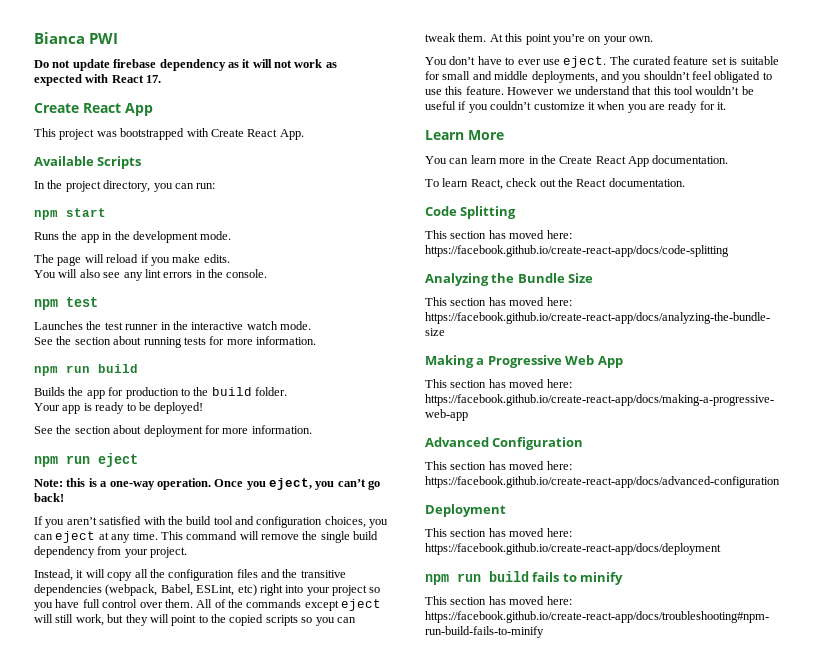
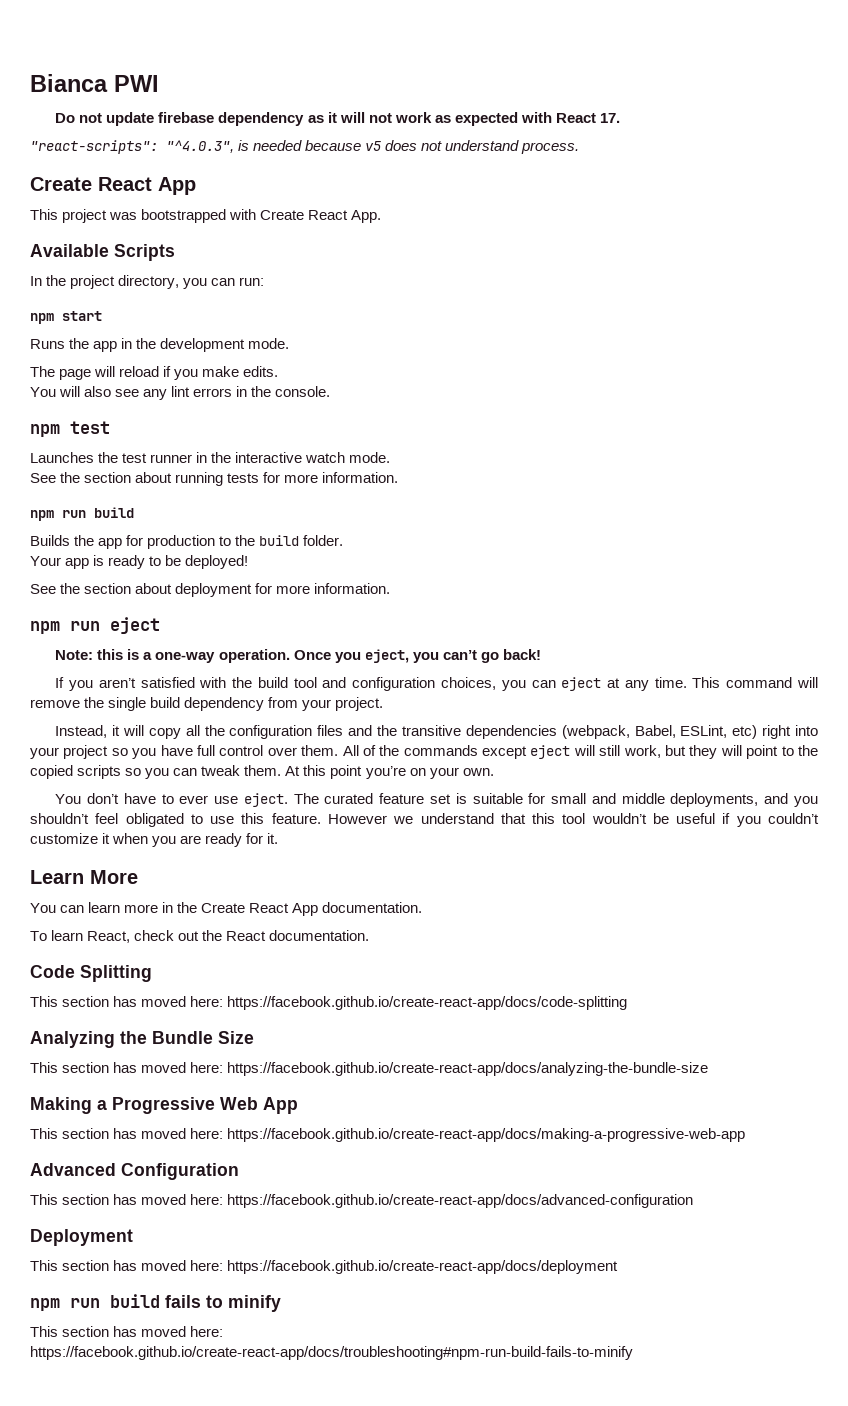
(162, 79) none -> [30,140,580,154] // "react-scripts": "^4.0.3", is needed because v5 does not understand process.

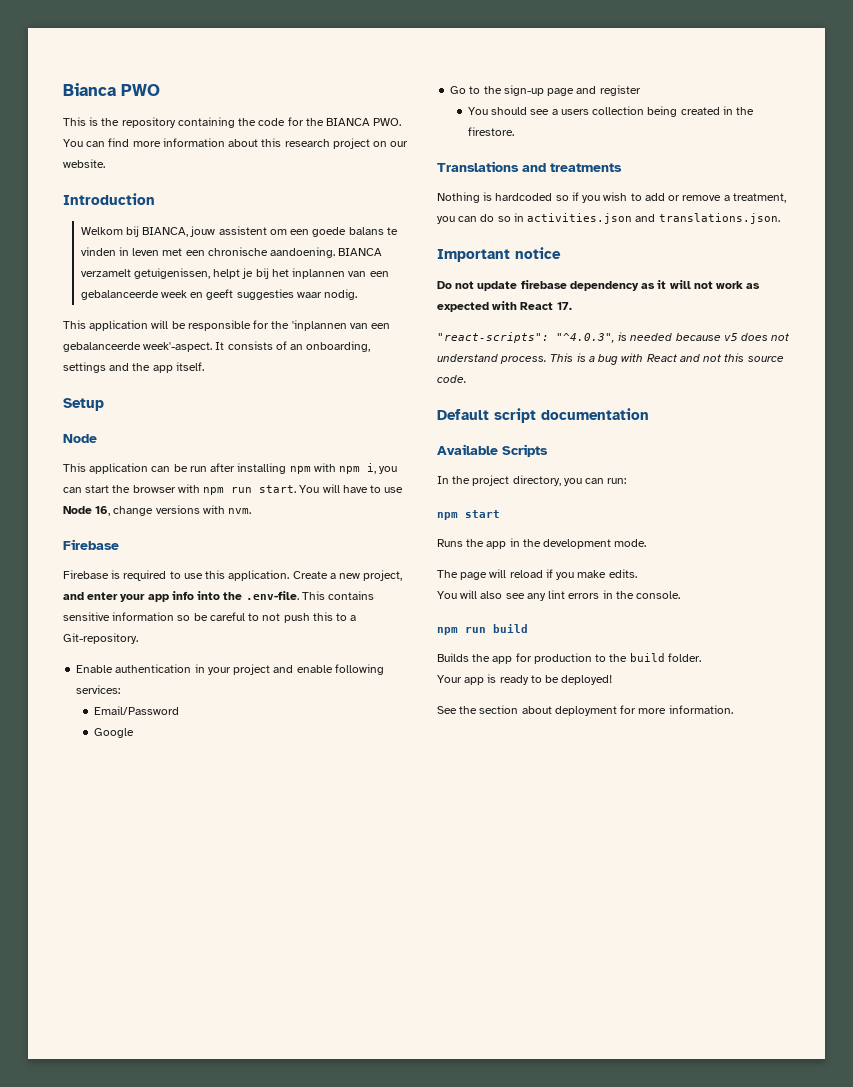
[114,75,159,92] PWI -> [121,84,160,96] [63,117,402,128] [63,138,409,149] [63,159,105,168] [63,193,155,205] [80,226,398,237] [80,247,383,258] [80,268,389,279] [80,289,358,300] [63,320,391,331] [63,341,371,352] [63,362,204,373] [63,398,104,411] [63,434,97,443] [63,463,398,474] [63,484,404,495] [63,505,252,516] [63,539,119,550] [63,570,403,581] [63,591,375,602] [63,612,357,623] [63,633,138,644] [76,664,384,675] [76,685,121,694] [93,706,179,715] [93,728,134,738] [450,85,641,96] [467,106,754,117] [467,127,514,136] [437,161,622,172] [437,192,786,203] [437,213,780,224] [437,247,561,262] PWO // This is the repository containing the code for the BIANCA PWO. You can find more information about this research project on our website. // Introduction // Welkom bij BIANCA, jouw assistent om een goede balans te vinden in leven met een chronische aandoening. BIANCA verzamelt getuigenissen, helpt je bij het inplannen van een gebalanceerde week en geeft suggesties waar nodig. // This application will be responsible for the 'inplannen van een gebalanceerde week'-aspect. It consists of an onboarding, settings and the app itself. // Setup // Node // This application can be run after installing npm with npm i, you can start the browser with npm run start. You will have to use Node 16, change versions with nvm. // Firebase // Firebase is required to use this application. Create a new project, and enter your app info into the .env-file. This contains sensitive information so be careful to not push this to a Git-repository. // Enable authentication in your project and enable following services: // Email/Password // Google // Go to the sign-up page and register // You should see a users collection being created in the firestore. // Translations and treatments // Nothing is hardcoded so if you wish to add or remove a treatment, you can do so in activities.json and translations.json. // Important notice
[30,177,196,195] [30,209,382,223] // Create React App // This project was bootstrapped with Create React App. -> [550,353,784,365] [437,375,467,383] [437,408,649,423] This is a bug with React and not this source code. // Default script documentation
[30,421,110,437] [30,452,391,463] [30,472,399,486] // npm test // Launches the test runner in the interactive watch mode. // See the section about running tests for more information. -> (681, 595) none
[30,617,160,634] [55,649,541,663] [55,677,819,691] [30,697,384,711] [55,725,818,739] [30,745,819,759] [30,765,494,779] [55,793,819,807] [30,813,820,827] [30,833,279,847] [30,870,138,884] [30,902,423,916] [30,930,370,943] [30,965,152,982] [30,996,628,1010] [30,1031,254,1048] [30,1062,709,1076] [30,1097,298,1114] [30,1128,746,1142] [30,1163,239,1180] [30,1194,694,1208] [30,1229,133,1246] [30,1260,619,1274] [30,1294,281,1312] [30,1326,224,1337] [30,1346,633,1360] // npm run eject // Note: this is a one-way operation. Once you eject, you can’t go back! // If you aren’t satisfied with the build tool and configuration choices, you can eject at any time. This command will remove the single build dependency from your project. // Instead, it will copy all the configuration files and the transitive dependencies (webpack, Babel, ESLint, etc) right into your project so you have full control over them. All of the commands except eject will still work, but they will point to the copied scripts so you can tweak them. At this point you’re on your own. // You don’t have to ever use eject. The curated feature set is suitable for small and middle deployments, and you shouldn’t feel obligated to use this feature. However we understand that this tool wouldn’t be useful if you couldn’t customize it when you are ready for it. // Learn More // You can learn more in the Create React App documentation. // To learn React, check out the React documentation. // Code Splitting // This section has moved here: https://facebook.github.io/create-react-app/docs/code-splitting // Analyzing the Bundle Size // This section has moved here: https://facebook.github.io/create-react-app/docs/analyzing-the-bundle-size // Making a Progressive Web App // This section has moved here: https://facebook.github.io/create-react-app/docs/making-a-progressive-web-app // Advanced Configuration // This section has moved here: https://facebook.github.io/create-react-app/docs/advanced-configuration // Deployment // This section has moved here: https://facebook.github.io/create-react-app/docs/deployment // npm run build fails to minify // This section has moved here: https://facebook.github.io/create-react-app/docs/troubleshooting#npm-run-build-fails-to-minify -> (733, 709) none

